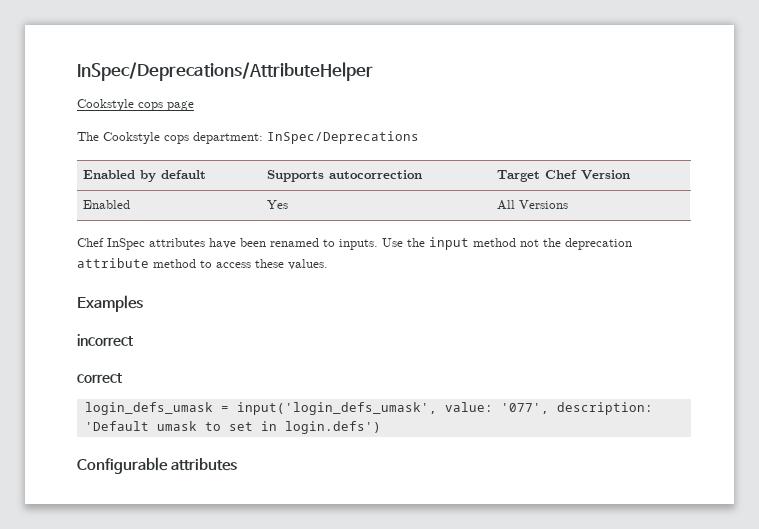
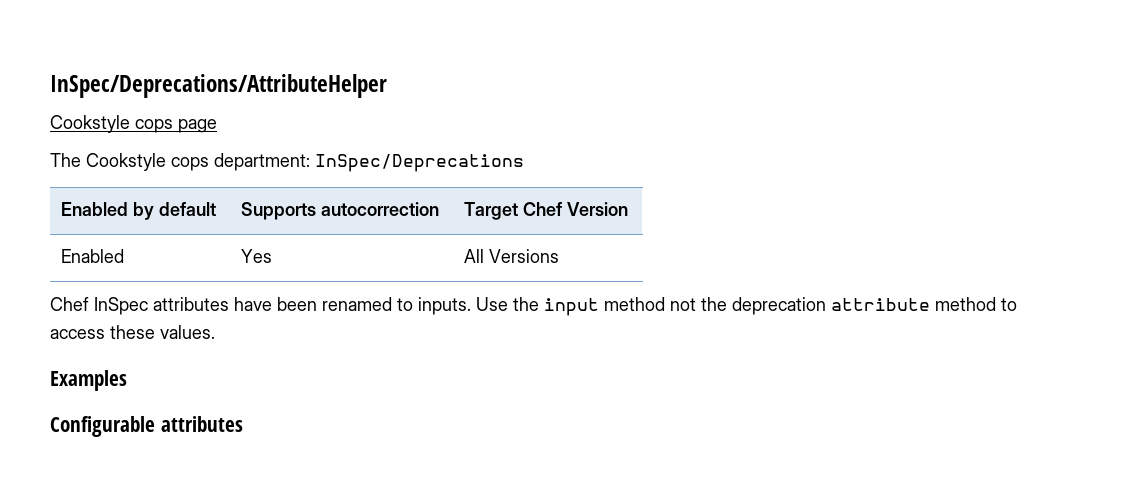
[77,334,133,346] [77,373,122,383] [84,402,653,415] [84,421,381,434] // incorrect // correct // login_defs_umask = input('login_defs_umask', value: '077', description: 'Default umask to set in login.defs') -> (127, 380) none

